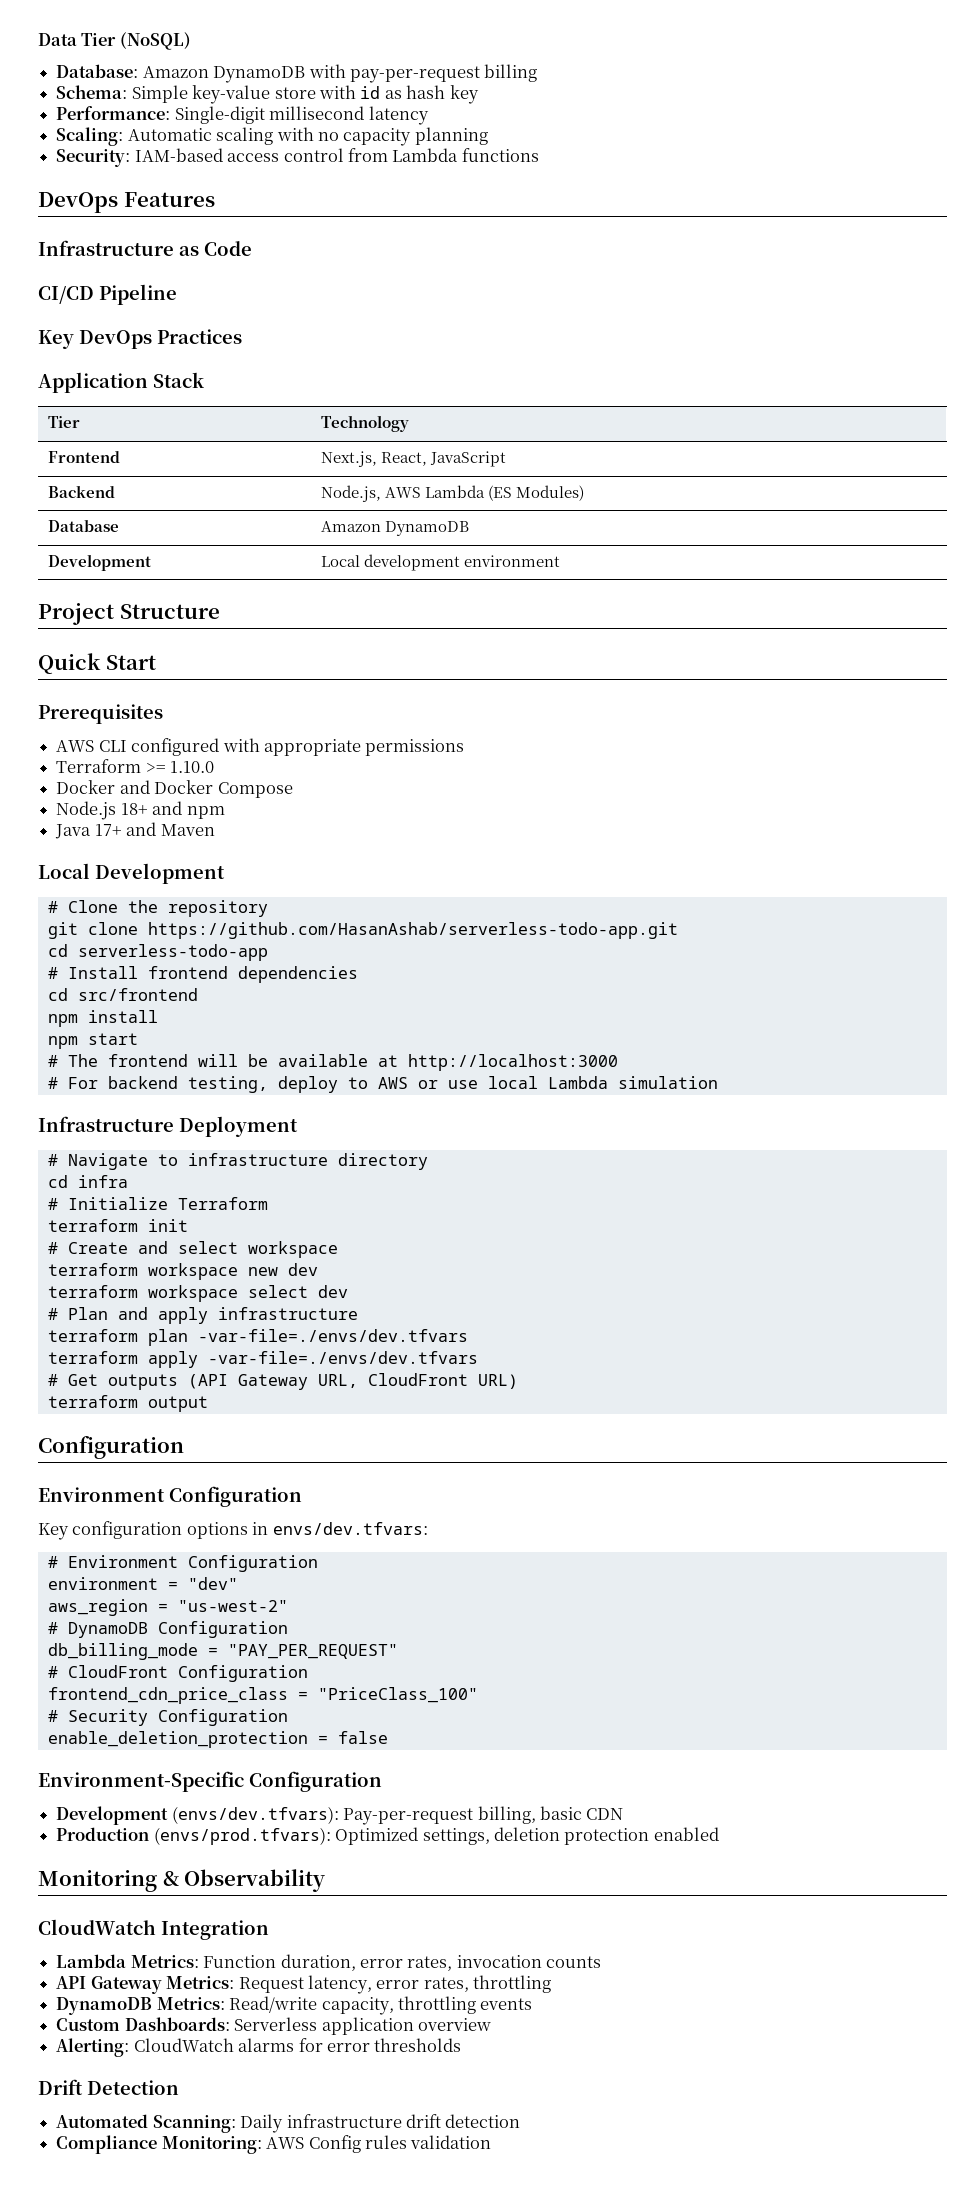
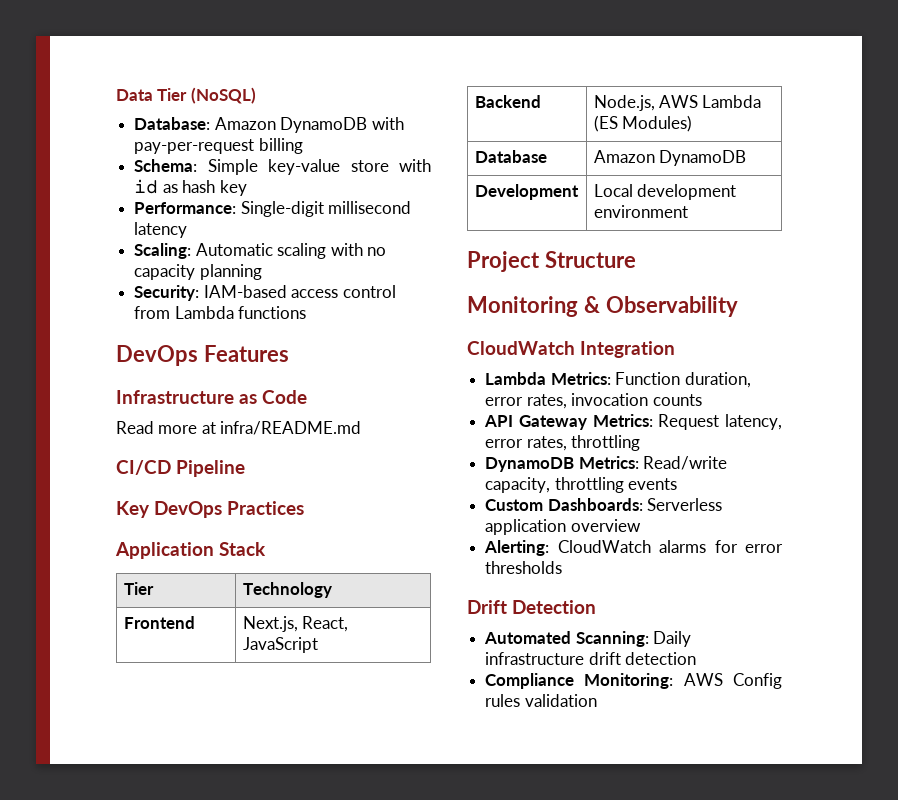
(252, 248) none -> [116,421,362,435] // Read more at infra/README.md
[38,653,156,674] [38,704,163,724] [56,738,465,756] [56,759,215,773] [56,780,293,798] [56,801,225,820] [55,822,215,839] [38,863,225,884] [47,900,268,917] [47,922,678,939] [47,944,268,961] [47,966,358,983] [47,988,198,1001] [47,1010,158,1027] [47,1033,138,1049] [47,1054,618,1071] [47,1076,718,1093] [38,1116,298,1137] [47,1153,428,1170] [47,1175,128,1188] [47,1197,268,1210] [47,1219,188,1232] [47,1241,338,1258] [47,1263,318,1280] [47,1285,348,1302] [47,1307,358,1324] [47,1329,468,1346] [47,1351,478,1368] [47,1373,518,1390] [47,1395,208,1412] [38,1436,184,1459] [38,1486,302,1507] [38,1521,428,1540] [47,1555,318,1572] [47,1577,238,1590] [47,1599,288,1616] [47,1621,288,1638] [47,1643,398,1660] [47,1665,308,1682] [47,1687,478,1704] [47,1709,288,1726] [47,1731,388,1748] [38,1771,382,1792] [56,1806,624,1825] [56,1827,719,1845] // Quick Start // Prerequisites // AWS CLI configured with appropriate permissions // Terraform >= 1.10.0 // Docker and Docker Compose // Node.js 18+ and npm // Java 17+ and Maven // Local Development // # Clone the repository // git clone https://github.com/HasanAshab/serverless-todo-app.git // cd serverless-todo-app // # Install frontend dependencies // cd src/frontend // npm install // npm start // # The frontend will be available at http://localhost:3000 // # For backend testing, deploy to AWS or use local Lambda simulation // Infrastructure Deployment // # Navigate to infrastructure directory // cd infra // # Initialize Terraform // terraform init // # Create and select workspace // terraform workspace new dev // terraform workspace select dev // # Plan and apply infrastructure // terraform plan -var-file=./envs/dev.tfvars // terraform apply -var-file=./envs/dev.tfvars // # Get outputs (API Gateway URL, CloudFront URL) // terraform output // Configuration // Environment Configuration // Key configuration options in envs/dev.tfvars: // # Environment Configuration // environment = "dev" // aws_region = "us-west-2" // # DynamoDB Configuration // db_billing_mode = "PAY_PER_REQUEST" // # CloudFront Configuration // frontend_cdn_price_class = "PriceClass_100" // # Security Configuration // enable_deletion_protection = false // Environment-Specific Configuration // Development (envs/dev.tfvars): Pay-per-request billing, basic CDN // Production (envs/prod.tfvars): Optimized settings, deletion protection enabled -> (636, 259) none

